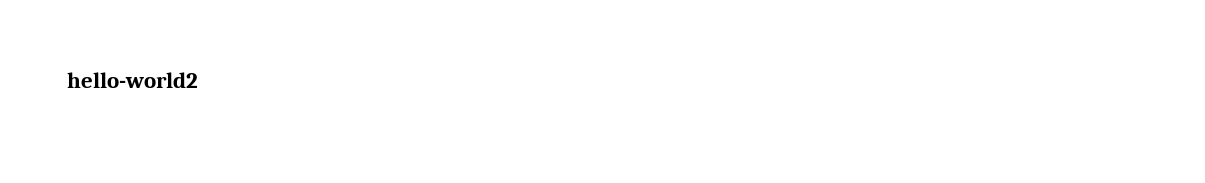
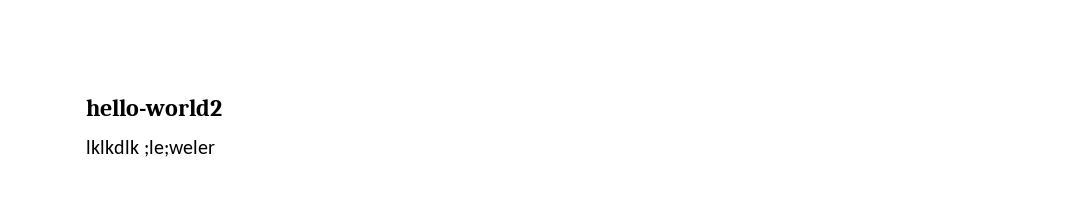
(198, 80) none -> [86,140,216,157] // lklkdlk ;le;weler

